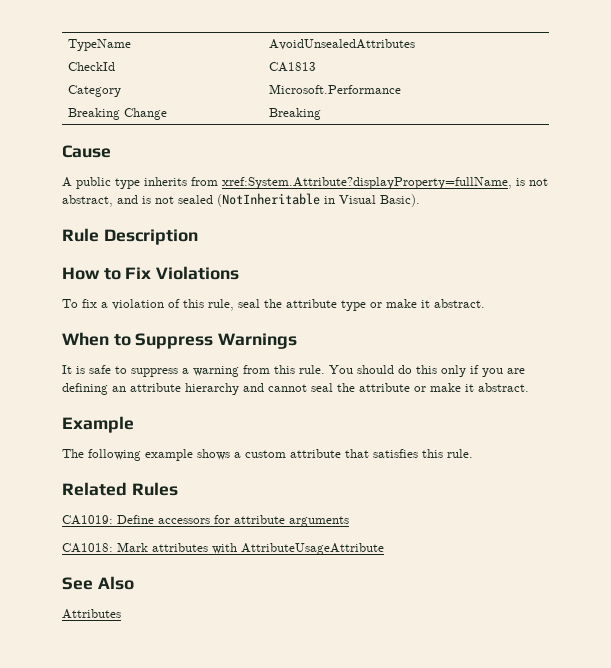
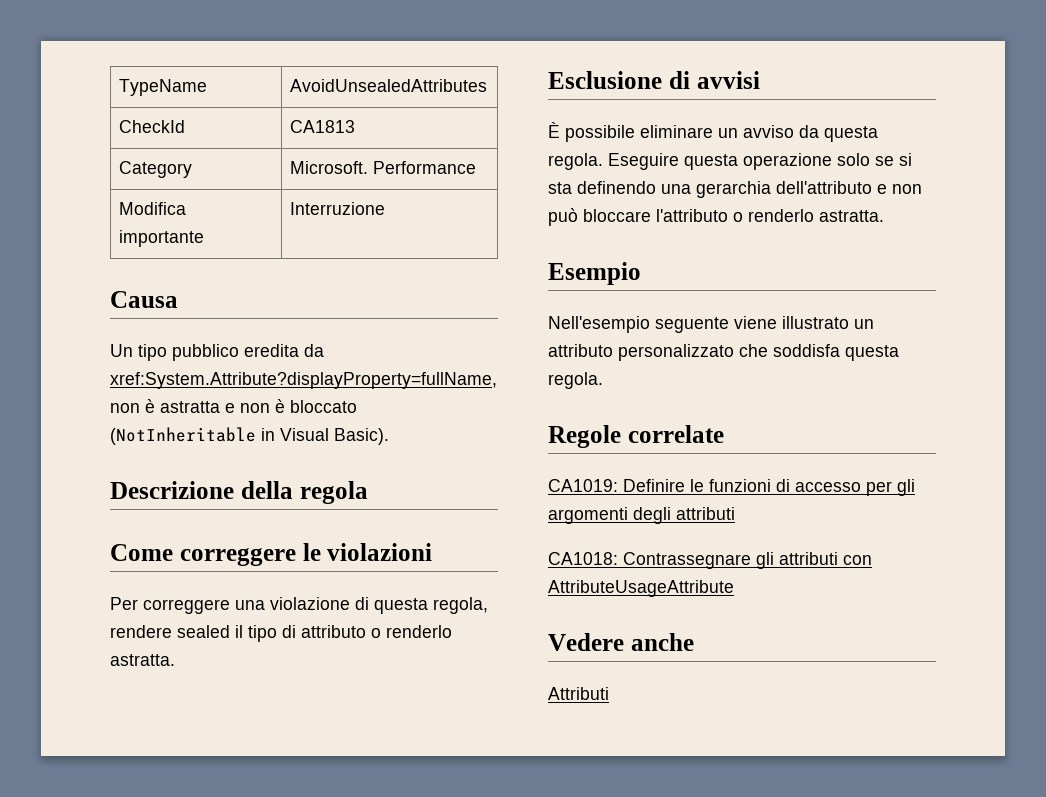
[269,84,402,94] [68,108,168,120] [269,108,322,120] [62,145,111,158] [62,177,548,189] [62,193,420,207] [62,228,198,245] [62,266,240,280] [62,299,485,311] [62,332,298,349] [62,365,525,377] [62,383,529,395] [62,416,134,433] [62,449,473,461] [62,482,178,496] [62,515,349,527] [62,542,384,555] [62,576,134,590] [62,609,121,619] Microsoft.Performance // Breaking Change | Breaking // Cause // A public type inherits from xref:System.Attribute?displayProperty=fullName, is not abstract, and is not sealed (NotInheritable in Visual Basic). // Rule Description // How to Fix Violations // To fix a violation of this rule, seal the attribute type or make it abstract. // When to Suppress Warnings // It is safe to suppress a warning from this rule. You should do this only if you are defining an attribute hierarchy and cannot seal the attribute or make it abstract. // Example // The following example shows a custom attribute that satisfies this rule. // Related Rules // CA1019: Define accessors for attribute arguments // CA1018: Mark attributes with AttributeUsageAttribute // See Also // Attributes -> [289,161,476,174] [118,202,186,215] [118,230,204,247] [289,202,385,215] [110,291,178,308] [110,344,324,361] [110,372,497,389] [110,399,357,413] [110,427,389,445] [110,481,368,504] [110,543,433,566] [110,597,488,614] [110,625,452,642] [110,654,175,666] [548,71,760,89] [548,122,878,142] [548,153,912,170] [548,181,922,198] [548,208,884,226] [548,262,641,285] [548,316,874,333] [548,344,899,361] [548,372,603,389] [548,425,724,448] [548,479,915,496] [548,507,735,524] [548,552,872,569] [548,580,734,597] [548,633,694,651] [548,687,609,700] Microsoft. Performance // Modifica importante | Interruzione // Causa // Un tipo pubblico eredita da xref:System.Attribute?displayProperty=fullName, non è astratta e non è bloccato (NotInheritable in Visual Basic). // Descrizione della regola // Come correggere le violazioni // Per correggere una violazione di questa regola, rendere sealed il tipo di attributo o renderlo astratta. // Esclusione di avvisi // È possibile eliminare un avviso da questa regola. Eseguire questa operazione solo se si sta definendo una gerarchia dell'attributo e non può bloccare l'attributo o renderlo astratta. // Esempio // Nell'esempio seguente viene illustrato un attributo personalizzato che soddisfa questa regola. // Regole correlate // CA1019: Definire le funzioni di accesso per gli argomenti degli attributi // CA1018: Contrassegnare gli attributi con AttributeUsageAttribute // Vedere anche // Attributi

